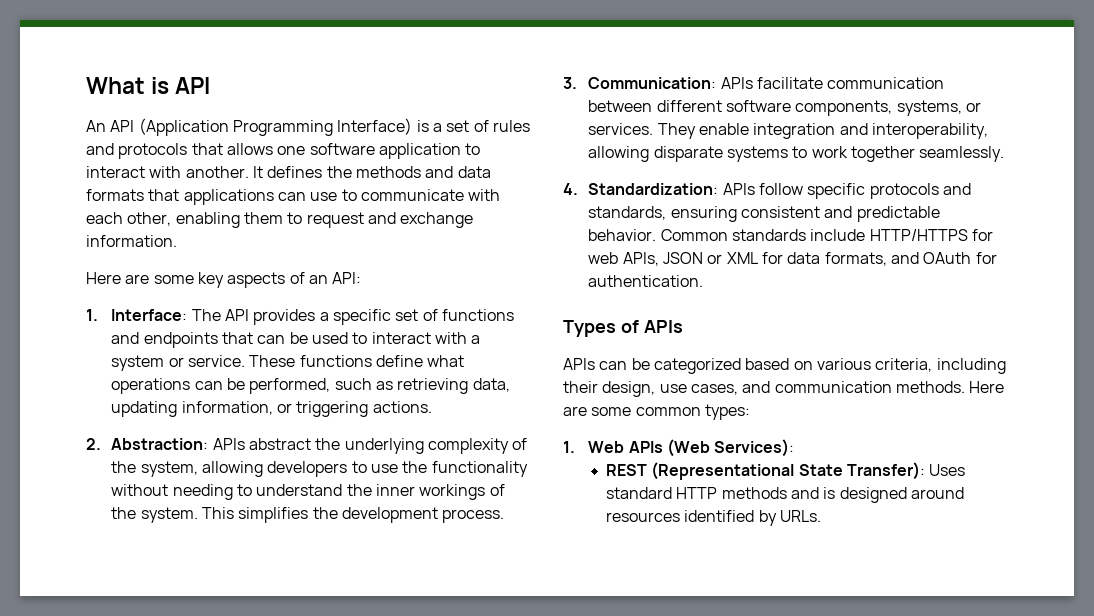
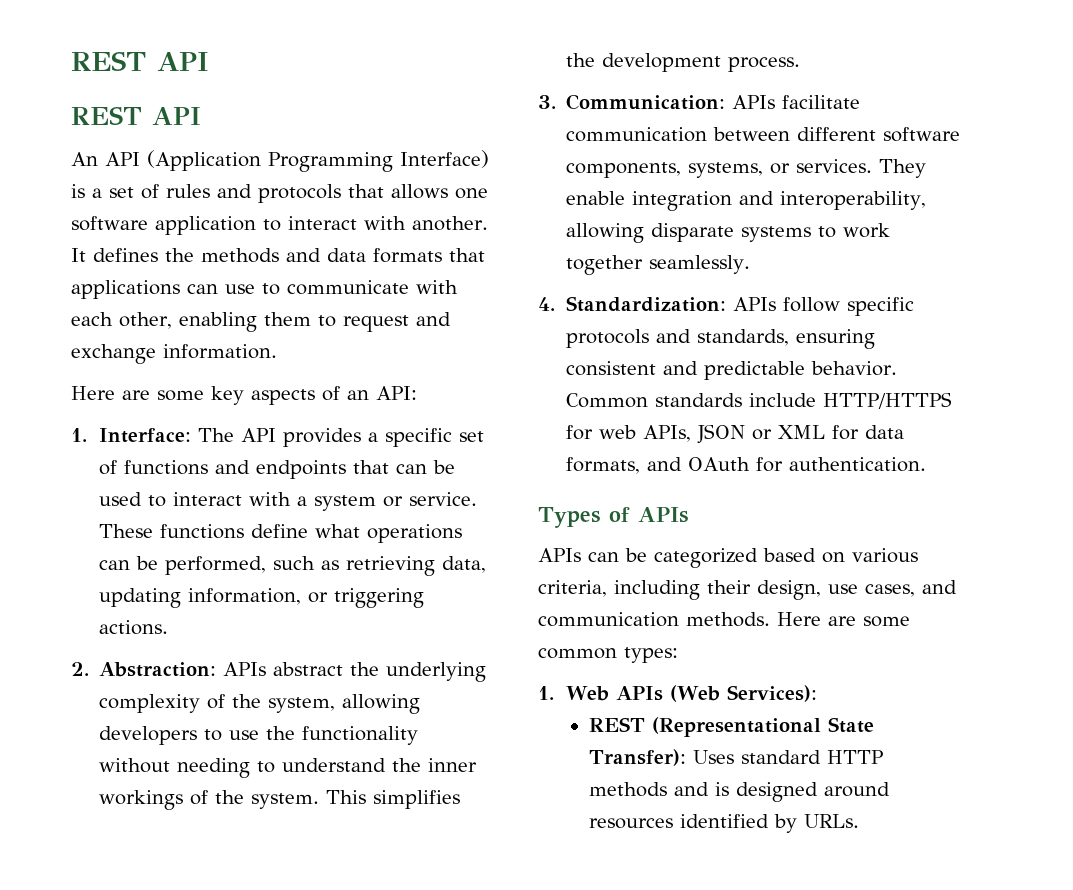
[86,77,170,94] What is -> [71,51,209,71] [71,106,142,125] REST API // REST

